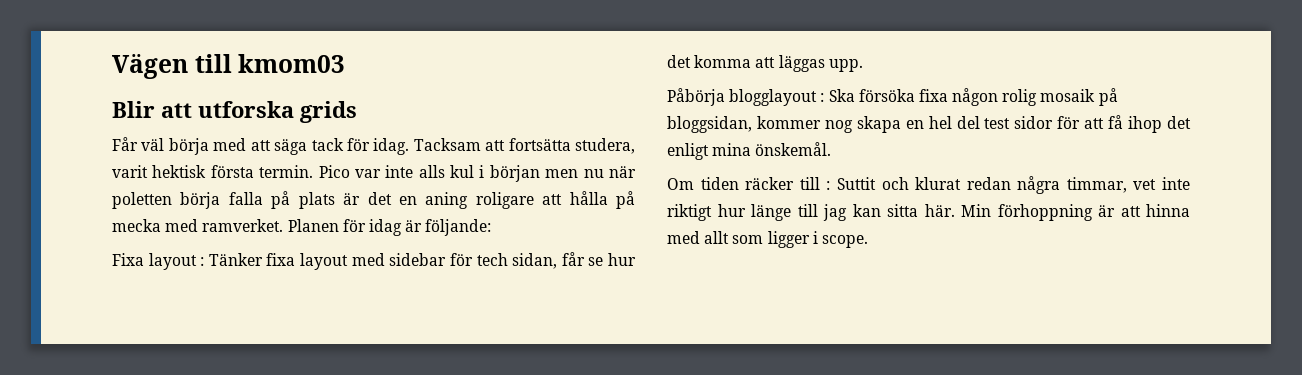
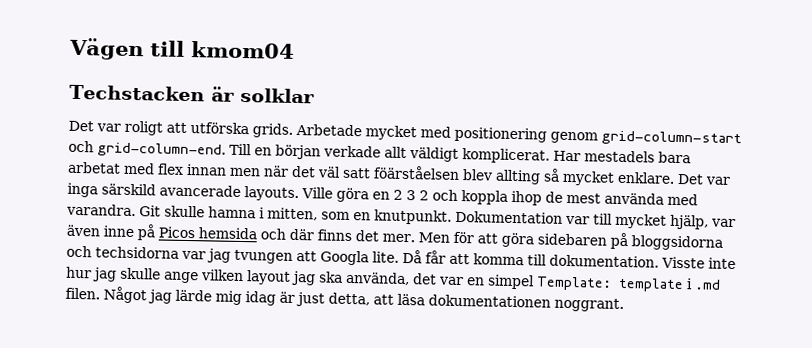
[238,54,346,73] [112,101,357,123] [112,137,635,155] [112,165,636,182] [112,191,635,209] [112,219,492,236] [112,252,637,270] [667,55,863,72] [667,88,1118,106] [667,115,1191,133] [667,142,832,160] [667,176,1190,194] [667,204,1190,221] [667,231,868,248] kmom03 // Blir att utforska grids // Får väl börja med att säga tack för idag. Tacksam att fortsätta studera, varit hektisk första termin. Pico var inte alls kul i början men nu när poletten börja falla på plats är det en aning roligare att hålla på mecka med ramverket. Planen för idag är följande: // Fixa layout : Tänker fixa layout med sidebar för tech sidan, får se hur det komma att läggas upp. // Påbörja blogglayout : Ska försöka fixa någon rolig mosaik på bloggsidan, kommer nog skapa en hel del test sidor för att få ihop det enligt mina önskemål. // Om tiden räcker till : Suttit och klurat redan några timmar, vet inte riktigt hur länge till jag kan sitta här. Min förhoppning är att hinna med allt som ligger i scope. -> [190,41,295,59] [69,84,315,104] [68,120,742,147] [68,140,691,164] [67,161,731,186] [67,182,698,206] [66,203,736,230] [66,224,723,251] [66,245,736,270] [66,266,721,293] [65,286,624,313] kmom04 // Techstacken är solklar // Det var roligt att utförska grids. Arbetade mycket med positionering genom grid-column-start och grid-column-end. Till en början verkade allt väldigt komplicerat. Har mestadels bara arbetat med flex innan men när det väl satt föärståelsen blev allting så mycket enklare. Det var inga särskild avancerade layouts. Ville göra en 2 3 2 och koppla ihop de mest använda med varandra. Git skulle hamna i mitten, som en knutpunkt. Dokumentation var till mycket hjälp, var även inne på Picos hemsida och där finns det mer. Men för att göra sidebaren på bloggsidorna och techsidorna var jag tvungen att Googla lite. Då får att komma till dokumentation. Visste inte hur jag skulle ange vilken layout jag ska använda, det var en simpel Template: template i .md filen. Något jag lärde mig idag är just detta, att läsa dokumentationen noggrant.

